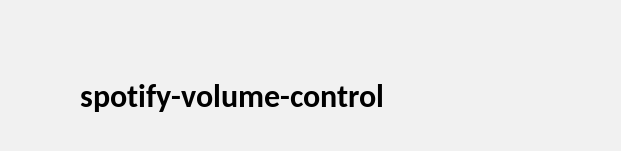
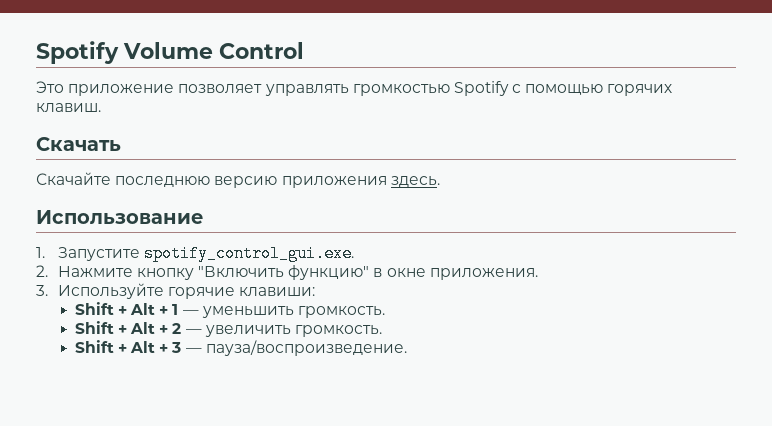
[80,84,384,112] spotify-volume-control -> [36,41,304,64] [36,81,673,96] [36,103,101,112] [36,137,121,151] [36,172,440,188] [36,210,204,224] [36,245,354,262] [36,265,538,280] [36,283,315,299] [74,302,385,318] [74,321,382,337] [74,340,407,356] Spotify Volume Control // Это приложение позволяет управлять громкостью Spotify с помощью горячих клавиш. // Скачать // Скачайте последнюю версию приложения здесь. // Использование // 1. Запустите spotify_control_gui.exe. // 2. Нажмите кнопку "Включить функцию" в окне приложения. // 3. Используйте горячие клавиши: // Shift + Alt + 1 — уменьшить громкость. // Shift + Alt + 2 — увеличить громкость. // Shift + Alt + 3 — пауза/воспроизведение.

